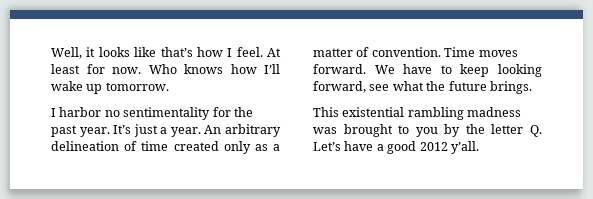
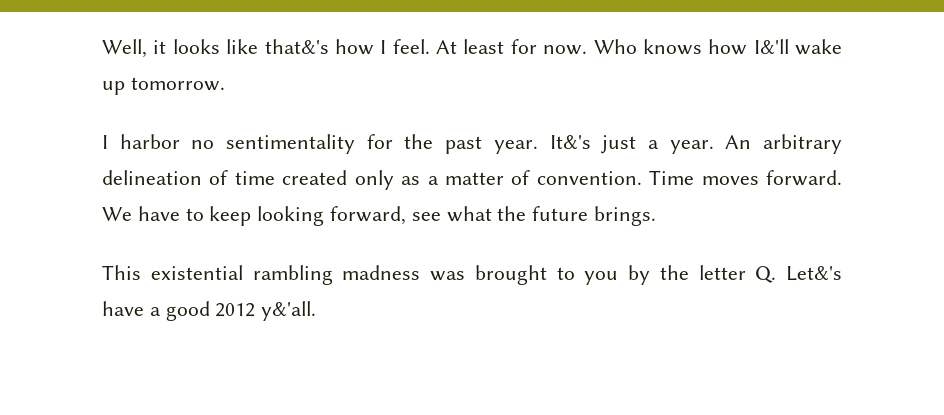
[160,47,193,57] that’s -> [264,39,329,54] that&'s
[264,64,280,74] I’ll -> [753,39,789,54] I&'ll
[113,125,132,134] It’s -> [549,135,591,149] It&'s
[313,142,341,151] Let’s -> [786,266,842,281] Let&'s
[450,141,479,154] y’all. -> [261,301,317,321] y&'all.

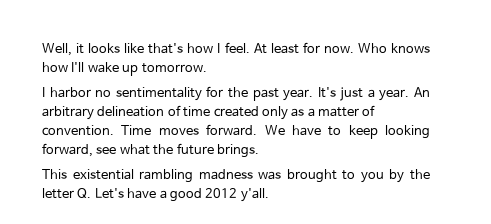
[264,39,329,54] that&'s -> [148,43,184,54] that's
[753,39,789,54] I&'ll -> [71,62,85,72] I'll
[549,135,591,149] It&'s -> [317,87,336,98] It's
[786,266,842,281] Let&'s -> [94,188,124,199] Let's
[261,301,317,321] y&'all. -> [240,188,269,202] y'all.

